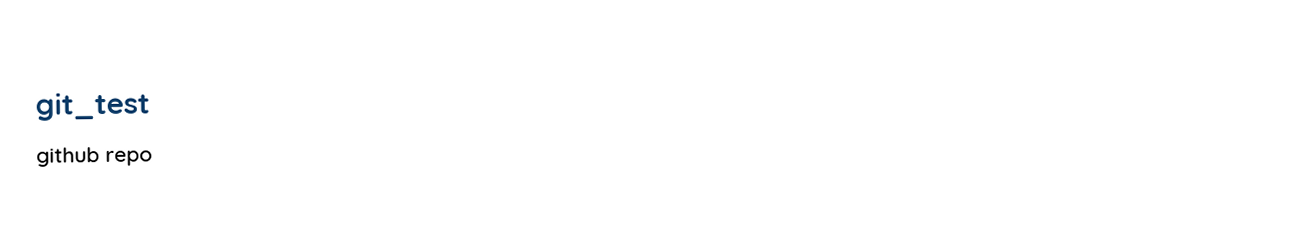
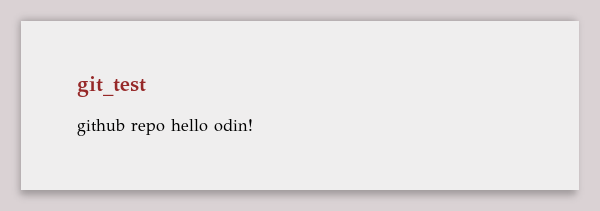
(153, 158) none -> [171,119,253,132] hello odin!

